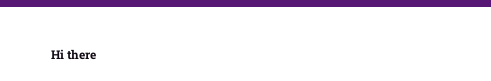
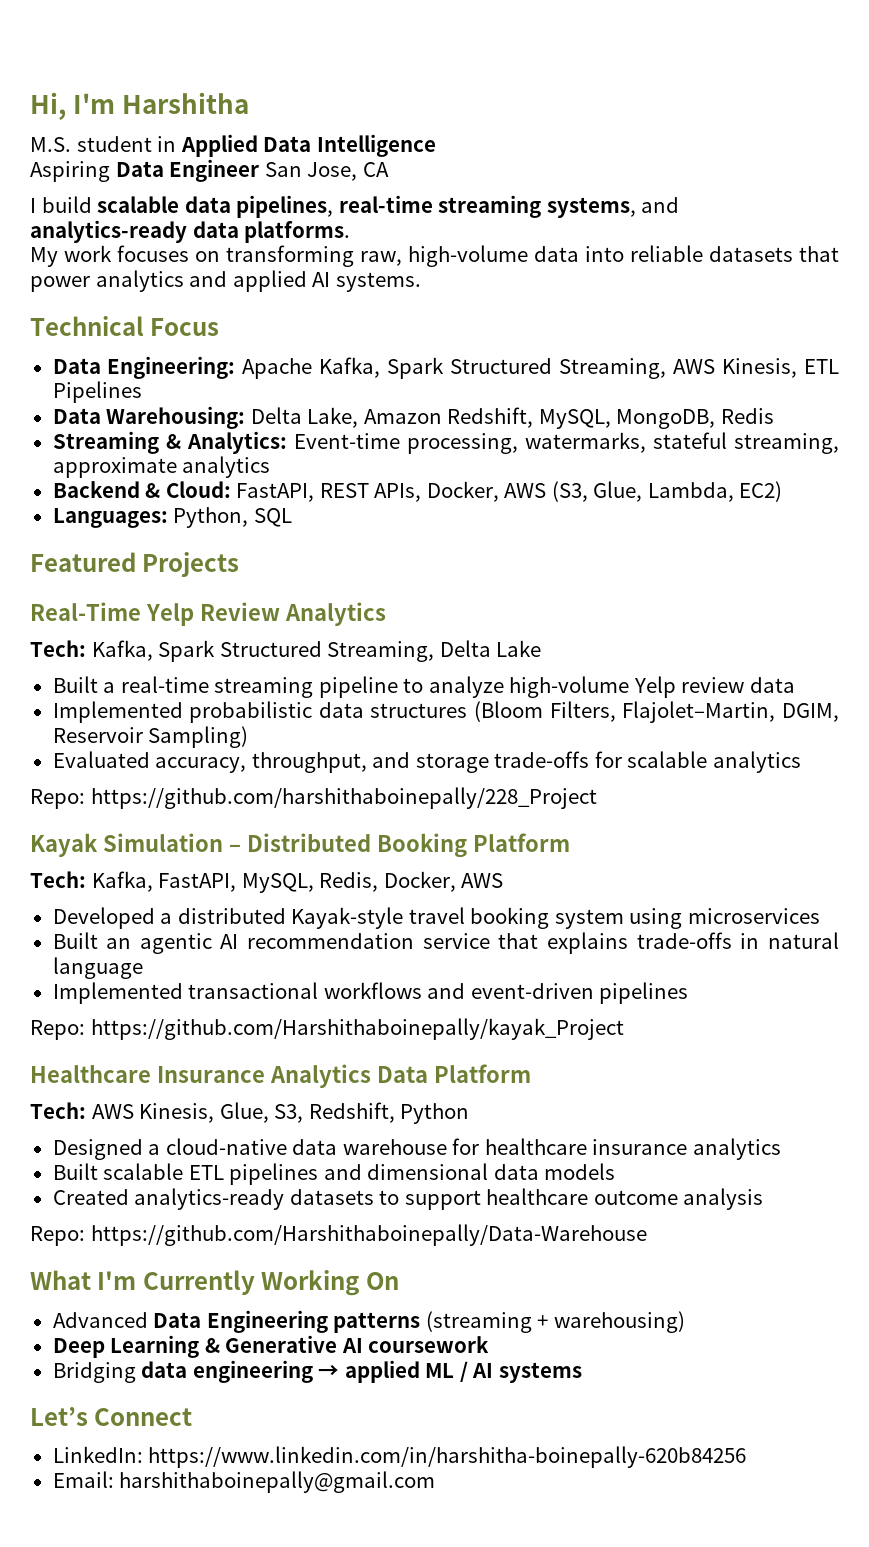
[51,49,97,60] Hi there -> [30,92,250,120] [30,134,436,157] [30,159,389,182] [30,195,680,218] [30,220,351,243] [30,245,839,267] [30,270,421,292] [30,316,220,336] [52,356,839,379] [52,381,142,403] [52,406,774,429] [52,431,839,454] [52,456,271,478] [52,481,783,502] [52,507,292,528] [30,552,240,577] [30,602,386,626] [30,640,542,662] [52,676,795,698] [52,701,839,723] [52,726,249,748] [52,751,801,773] [30,787,597,809] [30,833,570,858] [30,871,504,893] [52,907,820,929] [52,932,839,954] [52,957,143,979] [52,982,689,1004] [30,1018,624,1040] [30,1064,531,1088] [30,1102,470,1124] [52,1138,781,1160] [52,1163,616,1185] [52,1188,764,1210] [30,1224,647,1246] [30,1270,399,1296] [52,1310,685,1333] [52,1335,490,1358] [52,1360,582,1383] [30,1407,193,1426] [52,1446,747,1468] [52,1471,436,1493] Hi, I'm Harshitha // M.S. student in Applied Data Intelligence // Aspiring Data Engineer San Jose, CA // I build scalable data pipelines, real-time streaming systems, and analytics-ready data platforms. // My work focuses on transforming raw, high-volume data into reliable datasets that power analytics and applied AI systems. // Technical Focus // Data Engineering: Apache Kafka, Spark Structured Streaming, AWS Kinesis, ETL Pipelines // Data Warehousing: Delta Lake, Amazon Redshift, MySQL, MongoDB, Redis // Streaming & Analytics: Event-time processing, watermarks, stateful streaming, approximate analytics // Backend & Cloud: FastAPI, REST APIs, Docker, AWS (S3, Glue, Lambda, EC2) // Languages: Python, SQL // Featured Projects // Real-Time Yelp Review Analytics // Tech: Kafka, Spark Structured Streaming, Delta Lake // Built a real-time streaming pipeline to analyze high-volume Yelp review data // Implemented probabilistic data structures (Bloom Filters, Flajolet–Martin, DGIM, Reservoir Sampling) // Evaluated accuracy, throughput, and storage trade-offs for scalable analytics // Repo: https://github.com/harshithaboinepally/228_Project // Kayak Simulation – Distributed Booking Platform // Tech: Kafka, FastAPI, MySQL, Redis, Docker, AWS // Developed a distributed Kayak-style travel booking system using microservices // Built an agentic AI recommendation service that explains trade-offs in natural language // Implemented transactional workflows and event-driven pipelines // Repo: https://github.com/Harshithaboinepally/kayak_Project // Healthcare Insurance Analytics Data Platform // Tech: AWS Kinesis, Glue, S3, Redshift, Python // Designed a cloud-native data warehouse for healthcare insurance analytics // Built scalable ETL pipelines and dimensional data models // Created analytics-ready datasets to support healthcare outcome analysis // Repo: https://github.com/Harshithaboinepally/Data-Warehouse // What I'm Currently Working On // Advanced Data Engineering patterns (streaming + warehousing) // Deep Learning & Generative AI coursework // Bridging data engineering → applied ML / AI systems // Let’s Connect // LinkedIn: https://www.linkedin.com/in/harshitha-boinepally-620b84256 // Email: harshithaboinepally@gmail.com

